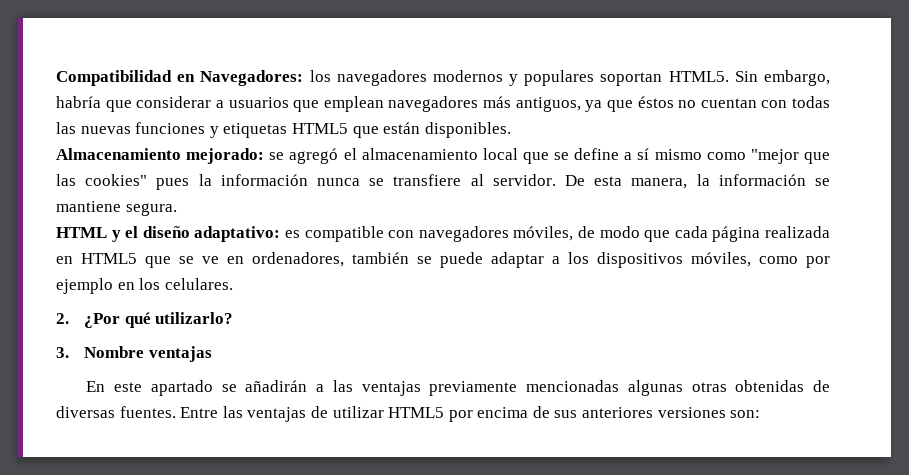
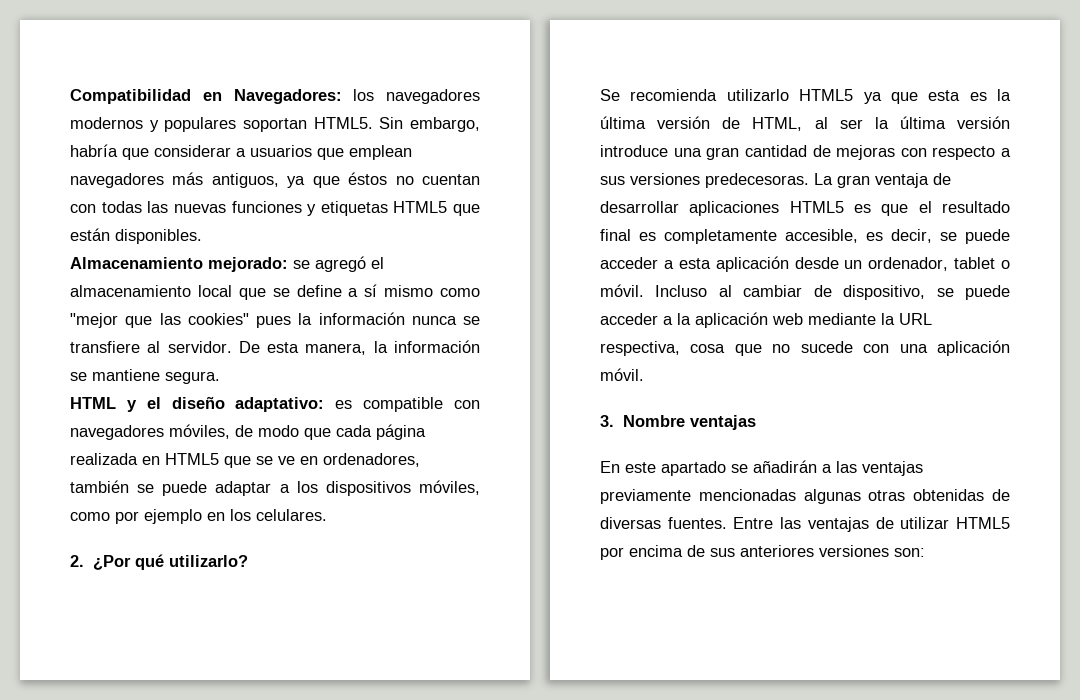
(234, 318) none -> [600,89,1011,104] [600,116,1010,131] [600,145,1011,160] [600,173,951,188] [600,201,1010,216] [600,229,1010,244] [600,256,1010,272] [600,284,1010,300] [600,312,932,328] [600,340,1010,356] [600,368,644,381] // Se recomienda utilizarlo HTML5 ya que esta es la última versión de HTML, al ser la última versión introduce una gran cantidad de mejoras con respecto a sus versiones predecesoras. La gran ventaja de desarrollar aplicaciones HTML5 es que el resultado final es completamente accesible, es decir, se puede acceder a esta aplicación desde un ordenador, tablet o móvil. Incluso al cambiar de dispositivo, se puede acceder a la aplicación web mediante la URL respectiva, cosa que no sucede con una aplicación móvil.

